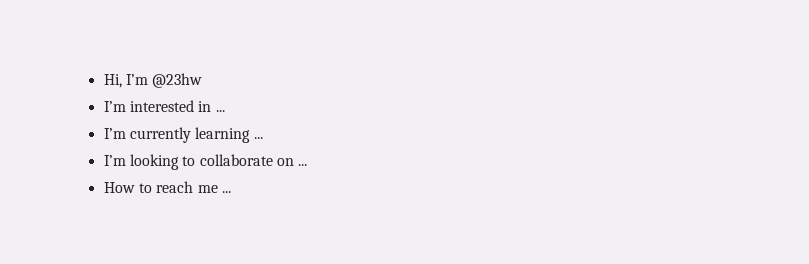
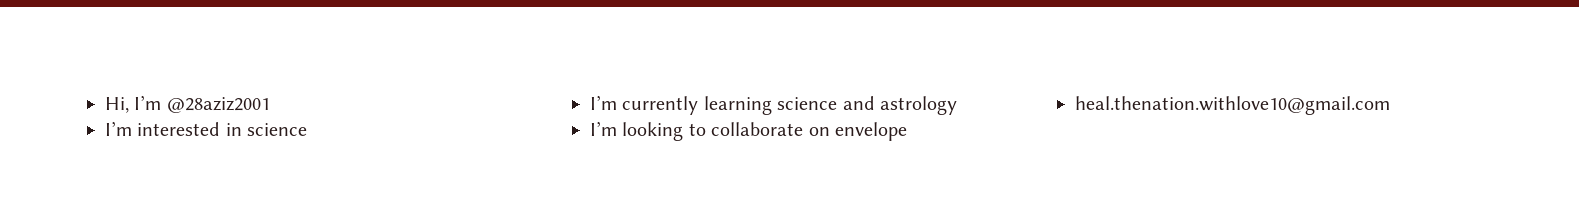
[152,73,203,88] @23hw -> [166,97,270,113] @28aziz2001
[215,110,225,112] ... -> [247,123,308,136] science
[253,137,263,139] ... -> [777,96,957,115] science and astrology
[298,164,308,166] [103,181,231,193] ... // How to reach me ... -> [835,122,907,141] [1075,96,1390,115] envelope // heal.thenation.withlove10@gmail.com

